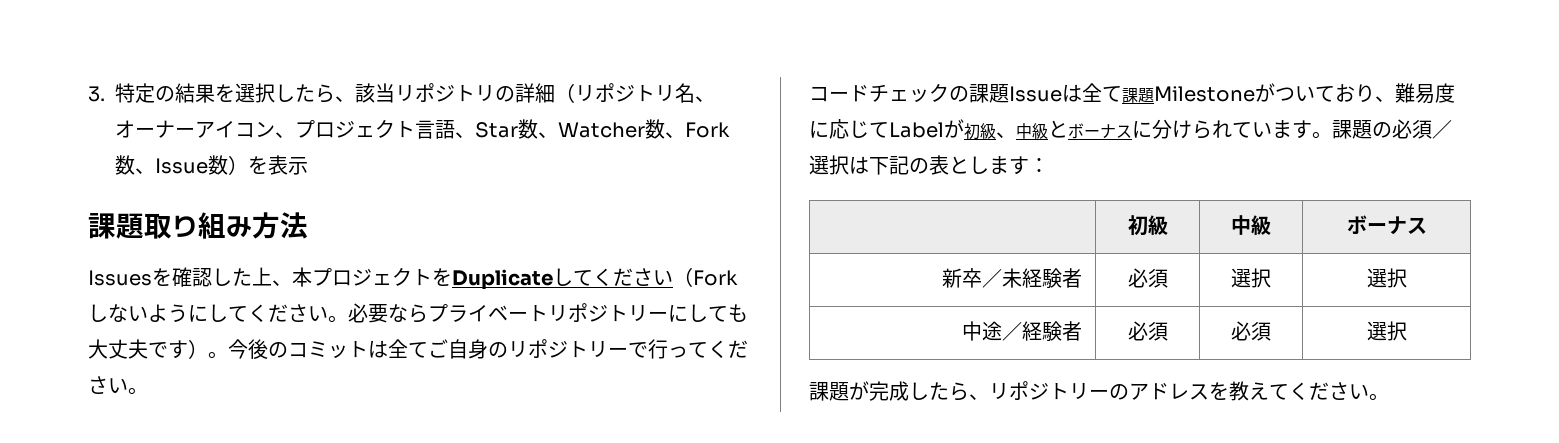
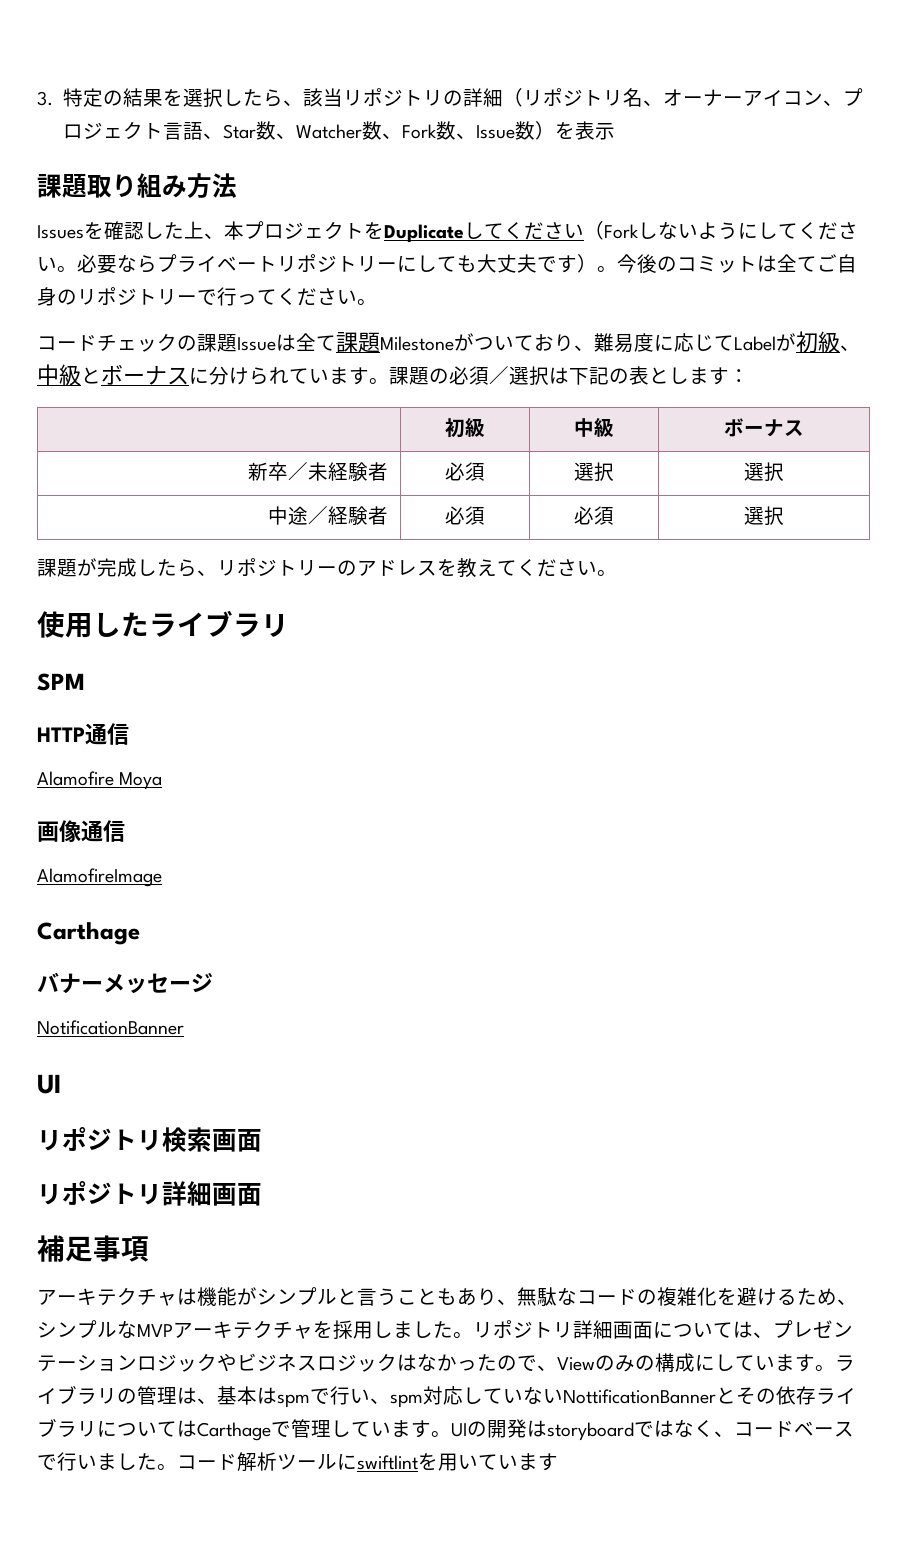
(1389, 397) none -> [37,610,289,638] [37,673,85,691] [37,723,129,745] [37,771,163,790] [37,820,125,842] [37,868,162,887] [37,922,140,945] [37,972,213,994] [37,1020,184,1035] [37,1074,61,1094] [37,1127,262,1152] [37,1181,262,1206] [37,1235,149,1262] [37,1287,857,1307] [37,1320,853,1340] [37,1353,855,1372] [37,1385,856,1408] [37,1418,854,1441] [37,1452,558,1472] // 使用したライブラリ // SPM // HTTP通信 // Alamofire Moya // 画像通信 // AlamofireImage // Carthage // バナーメッセージ // NotificationBanner // UI // リポジトリ検索画面 // リポジトリ詳細画面 // 補足事項 // アーキテクチャは機能がシンプルと言うこともあり、無駄なコードの複雑化を避けるため、シンプルなMVPアーキテクチャを採用しました。リポジトリ詳細画面については、プレゼンテーションロジックやビジネスロジックはなかったので、Viewのみの構成にしています。ライブラリの管理は、基本はspmで行い、spm対応していないNottificationBannerとその依存ライブラリについてはCarthageで管理しています。UIの開発はstoryboardではなく、コードベースで行いました。コード解析ツールにswiftlintを用いています

